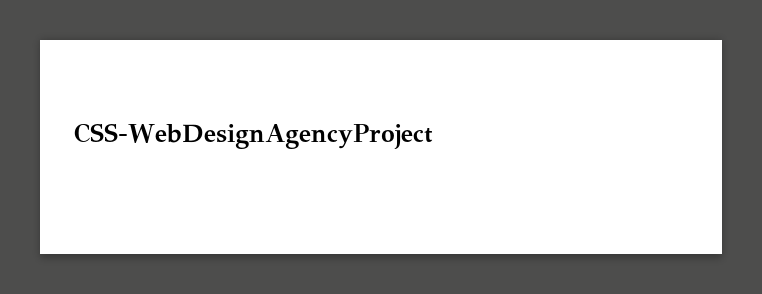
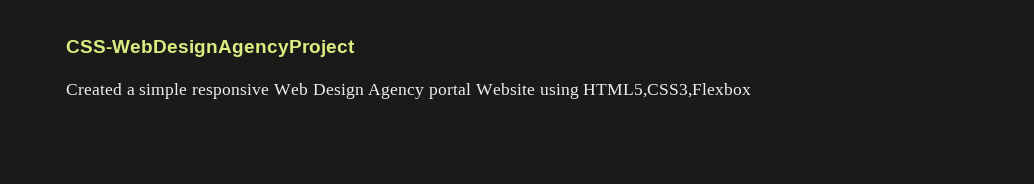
(433, 136) none -> [66,83,752,99] // Created a simple responsive Web Design Agency portal Website using HTML5,CSS3,Flexbox

